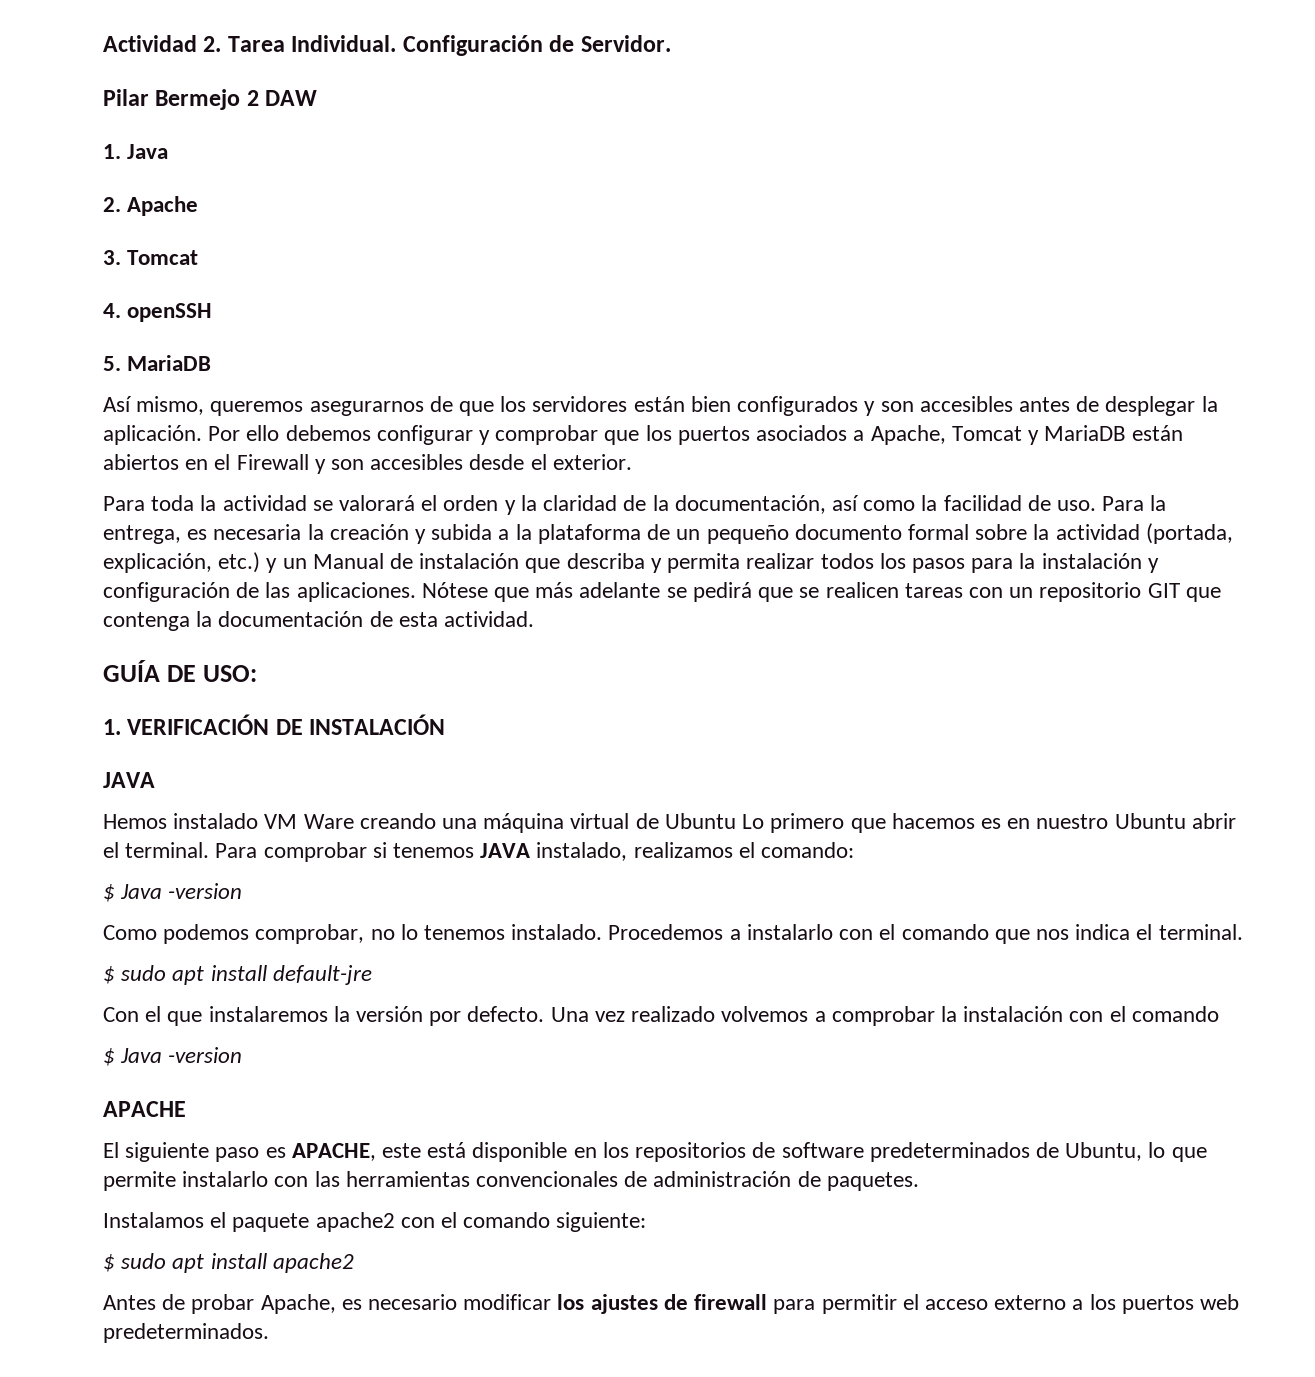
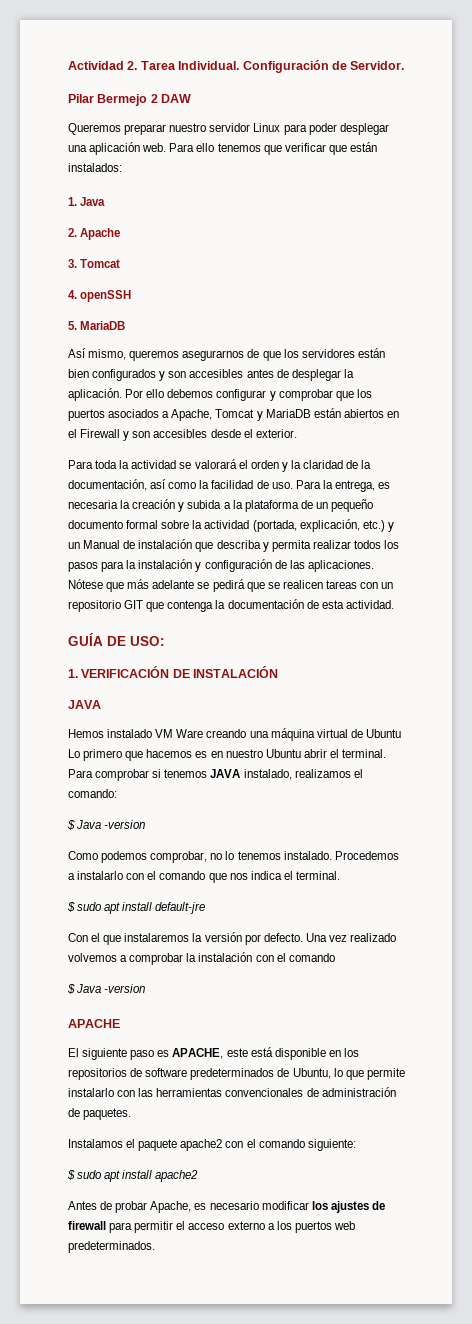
(318, 98) none -> [68,123,389,135] [68,142,377,155] [68,163,122,172] // Queremos preparar nuestro servidor Linux para poder desplegar una aplicación web. Para ello tenemos que verificar que están instalados:

